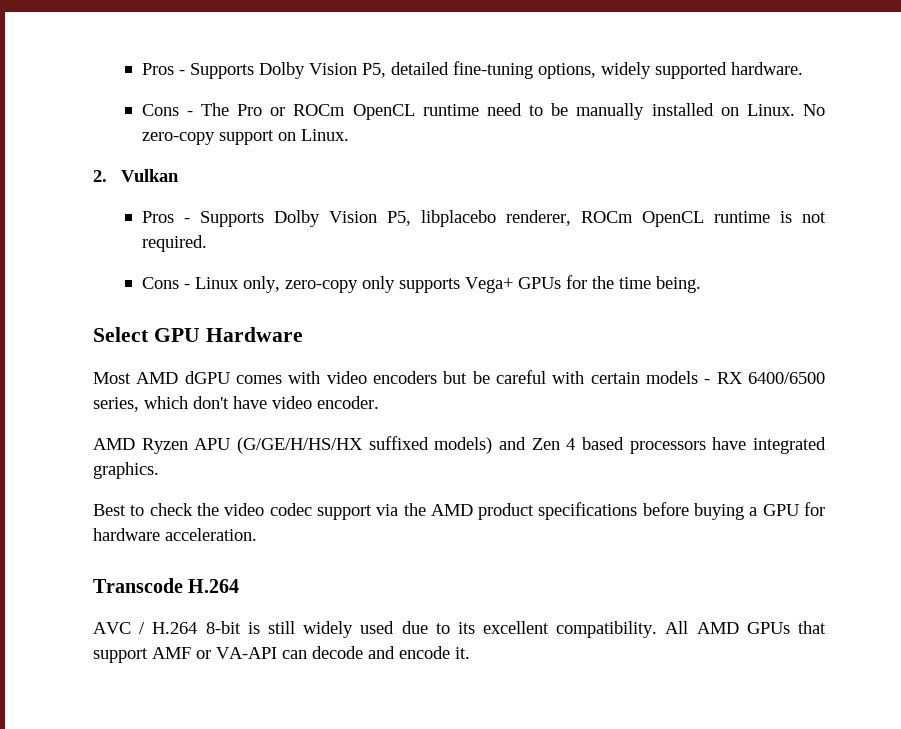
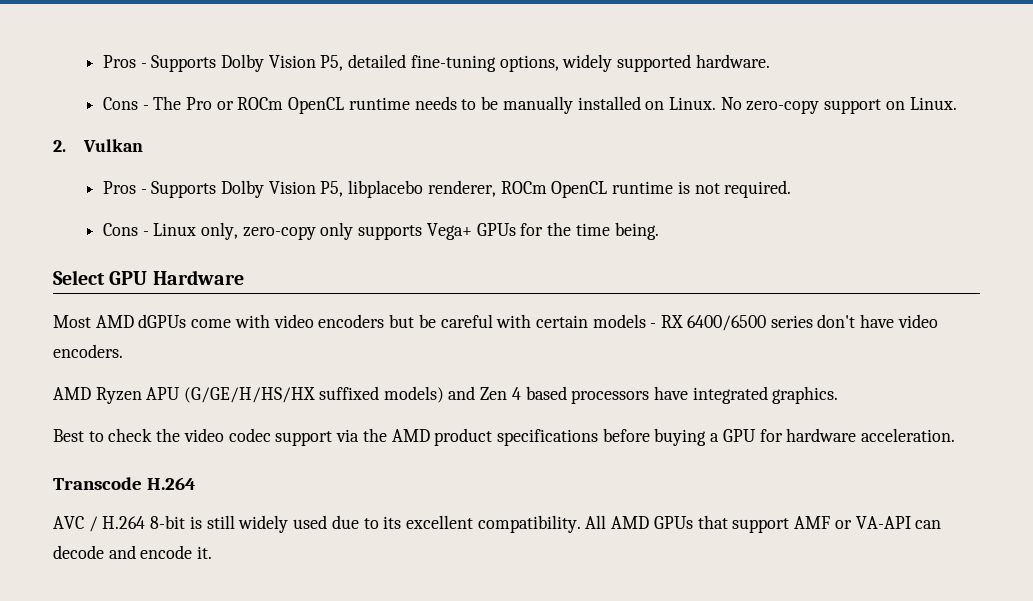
[486,103,522,116] need -> [414,96,457,110] needs
[184,371,282,384] dGPU comes -> [138,314,232,328] dGPUs come
[93,396,188,412] series, which -> [770,315,813,328] series
[317,396,379,409] encoder. -> [53,344,123,358] encoders.

